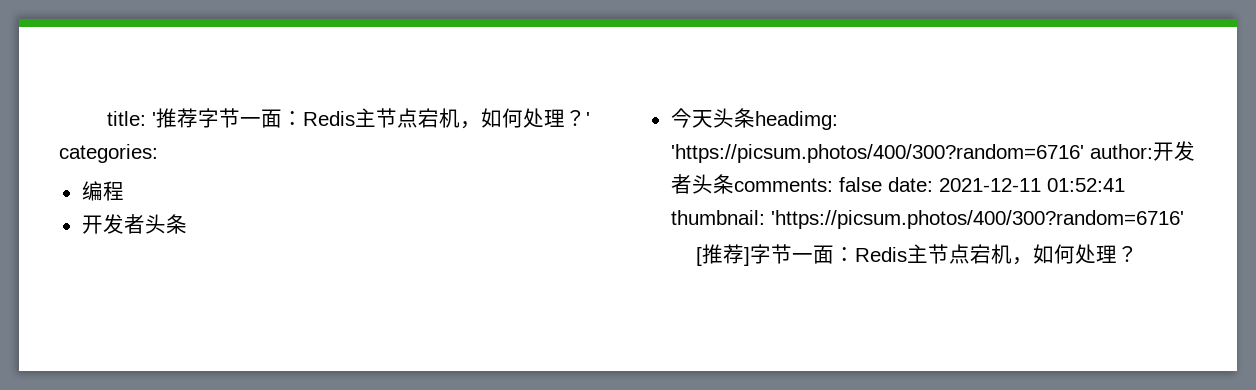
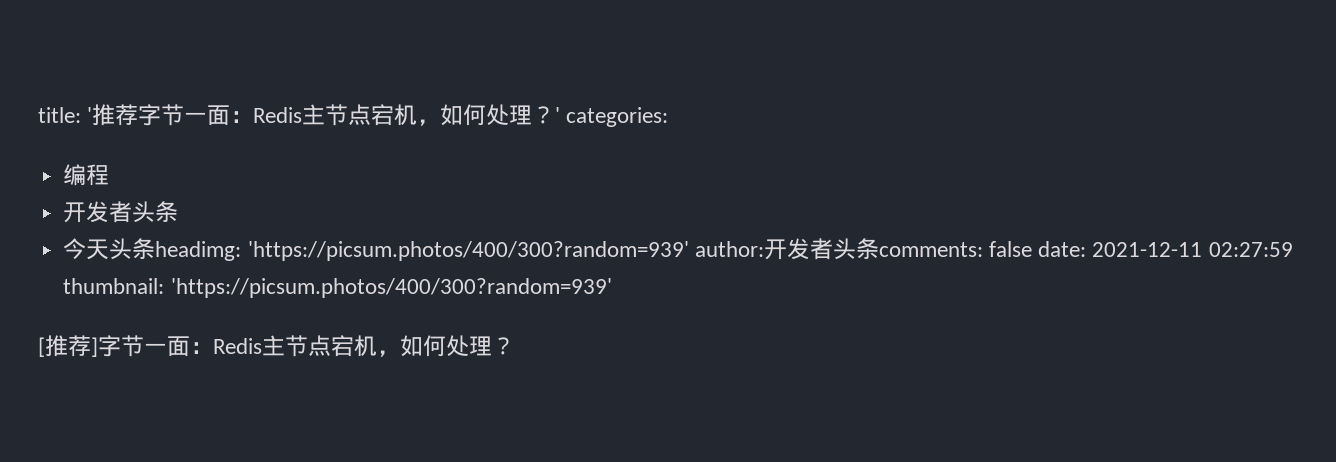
[670,144,1084,163] 'https://picsum.photos/400/300?random=6716' -> [247,241,689,261] 'https://picsum.photos/400/300?random=939'
[1046,178,1125,192] [670,210,1184,229] 01:52:41 thumbnail: 'https://picsum.photos/400/300?random=6716' -> [1208,242,1293,257] [63,278,612,298] 02:27:59 thumbnail: 'https://picsum.photos/400/300?random=939'

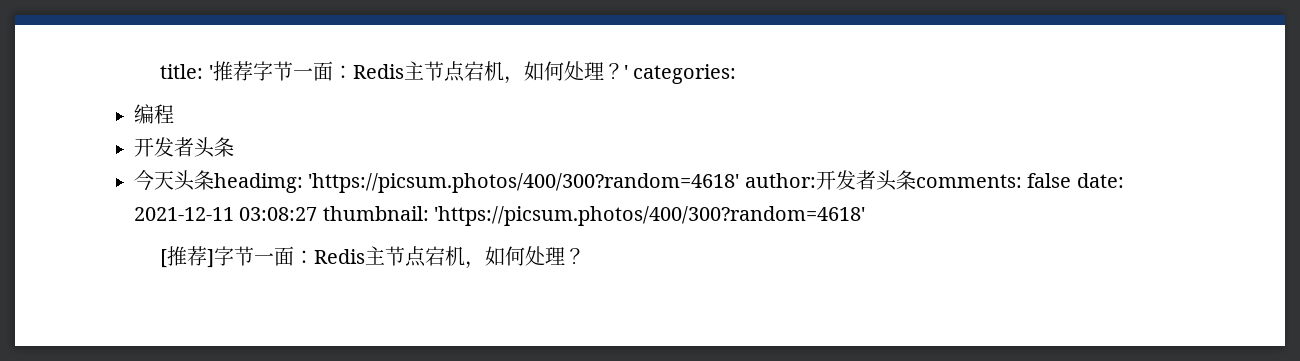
[247,241,689,261] 'https://picsum.photos/400/300?random=939' -> [308,173,740,193] 'https://picsum.photos/400/300?random=4618'
[1208,242,1293,257] [63,278,612,298] 02:27:59 thumbnail: 'https://picsum.photos/400/300?random=939' -> [239,206,866,226] 03:08:27 thumbnail: 'https://picsum.photos/400/300?random=4618'

